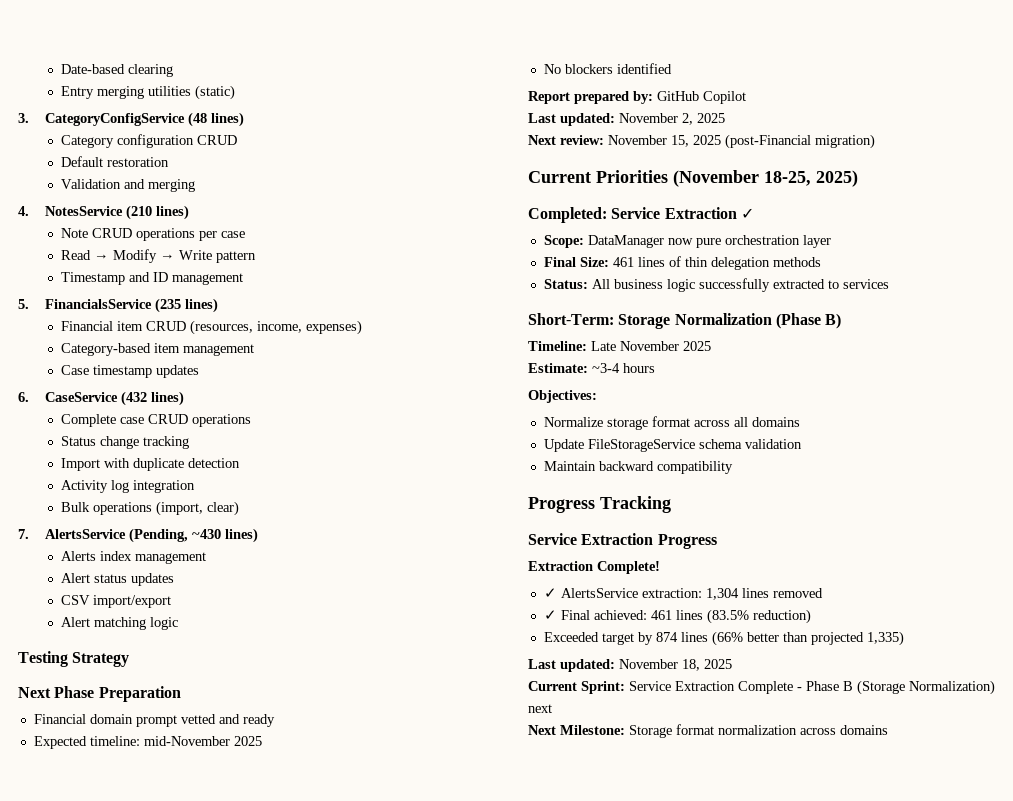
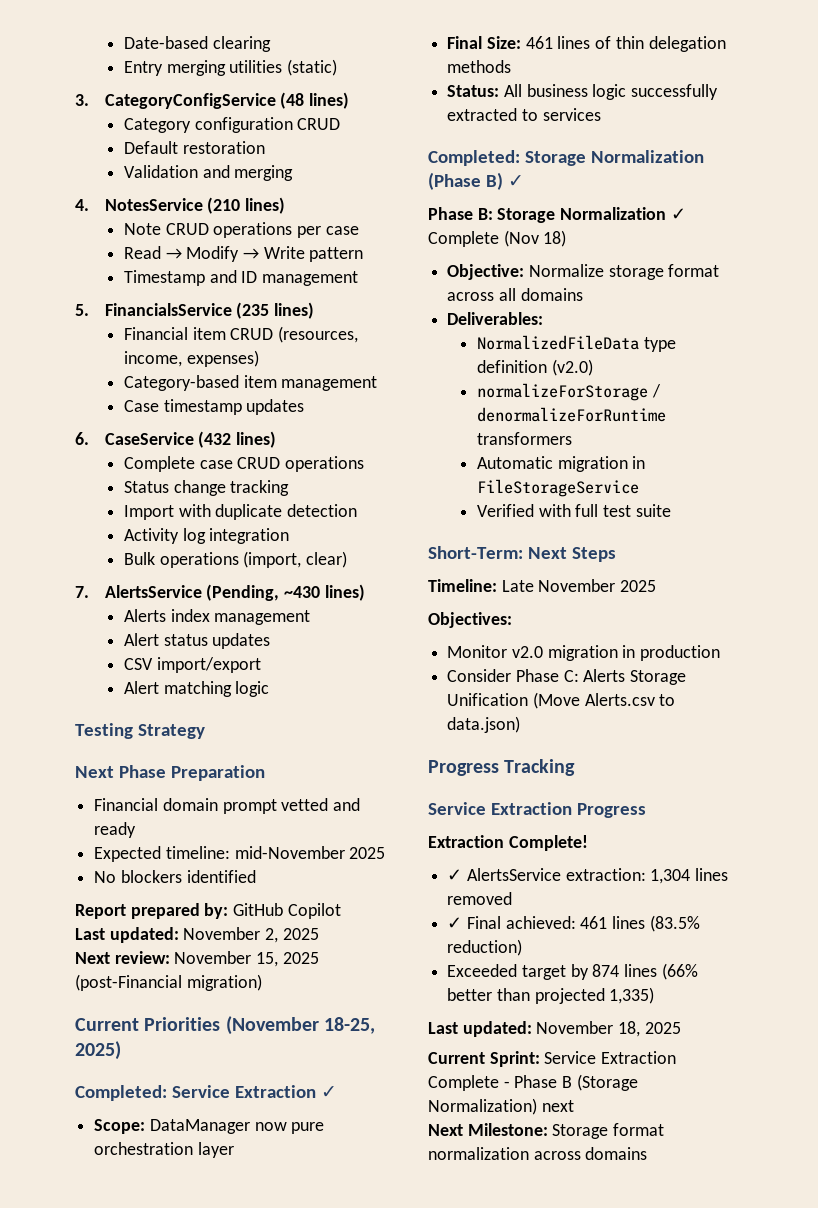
[528,313,614,325] Short-Term: -> [428,150,520,166] Completed:
[528,341,711,351] [528,363,655,373] [528,390,597,403] // Timeline: Late November 2025 // Estimate: ~3-4 hours // Objectives: // -> [507,175,524,187] [428,207,686,223] [428,230,567,247] [447,264,525,280] ✓ // Phase B: Storage Normalization ✓ Complete (Nov 18) // Objective:
[543,439,802,452] [543,461,733,474] Update FileStorageService schema validation // Maintain backward compatibility -> [447,312,544,325] [476,335,676,352] [476,359,593,376] [476,383,661,401] [476,407,666,422] [476,432,572,445] [476,456,646,472] [476,479,639,497] [476,504,671,517] [428,546,616,562] [428,579,657,592] [428,612,512,628] [447,645,721,661] [447,669,687,685] [447,692,676,709] [447,716,521,733] Deliverables: // NormalizedFileData type definition (v2.0) // normalizeForStorage / denormalizeForRuntime transformers // Automatic migration in FileStorageService // Verified with full test suite // Short-Term: Next Steps // Timeline: Late November 2025 // Objectives: // Monitor v2.0 migration in production // Consider Phase C: Alerts Storage Unification (Move Alerts.csv to data.json)

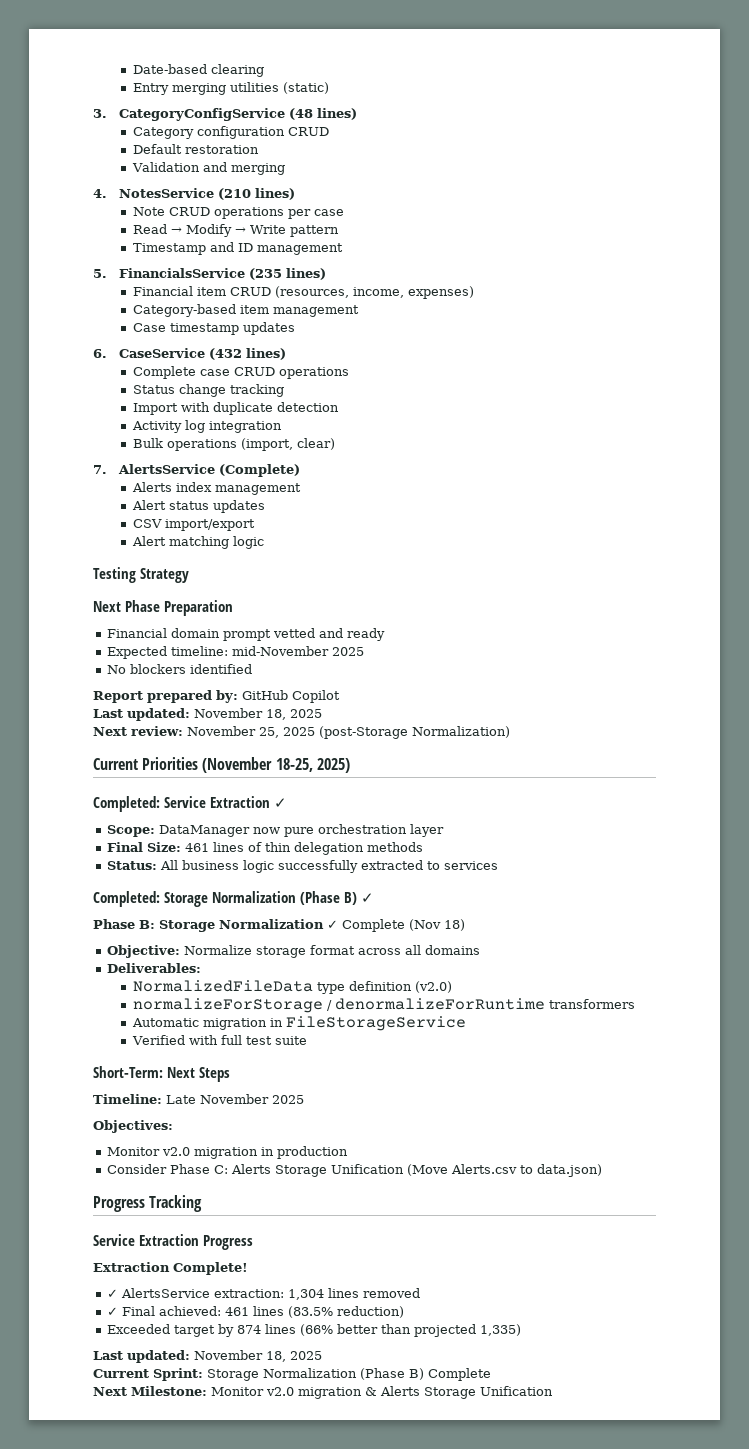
[206,584,365,601] (Pending, ~430 lines) -> [218,464,300,477] (Complete)
[265,928,279,943] 2, -> [266,709,286,720] 18,
[256,952,319,967] [75,974,262,991] 15, 2025 (post-Financial migration) -> [259,726,510,739] 25, 2025 (post-Storage Normalization)
[544,1051,677,1064] [428,1074,638,1091] [428,1098,574,1115] [428,1123,665,1139] [428,1147,648,1160] Service Extraction Complete - Phase B (Storage Normalization) next // Next Milestone: Storage format normalization across domains -> [207,1368,491,1381] [93,1386,553,1399] Storage Normalization (Phase B) Complete // Next Milestone: Monitor v2.0 migration & Alerts Storage Unification

